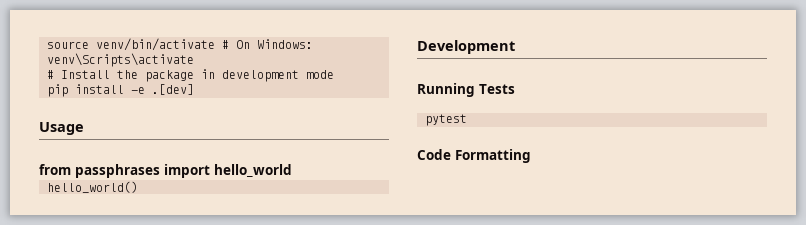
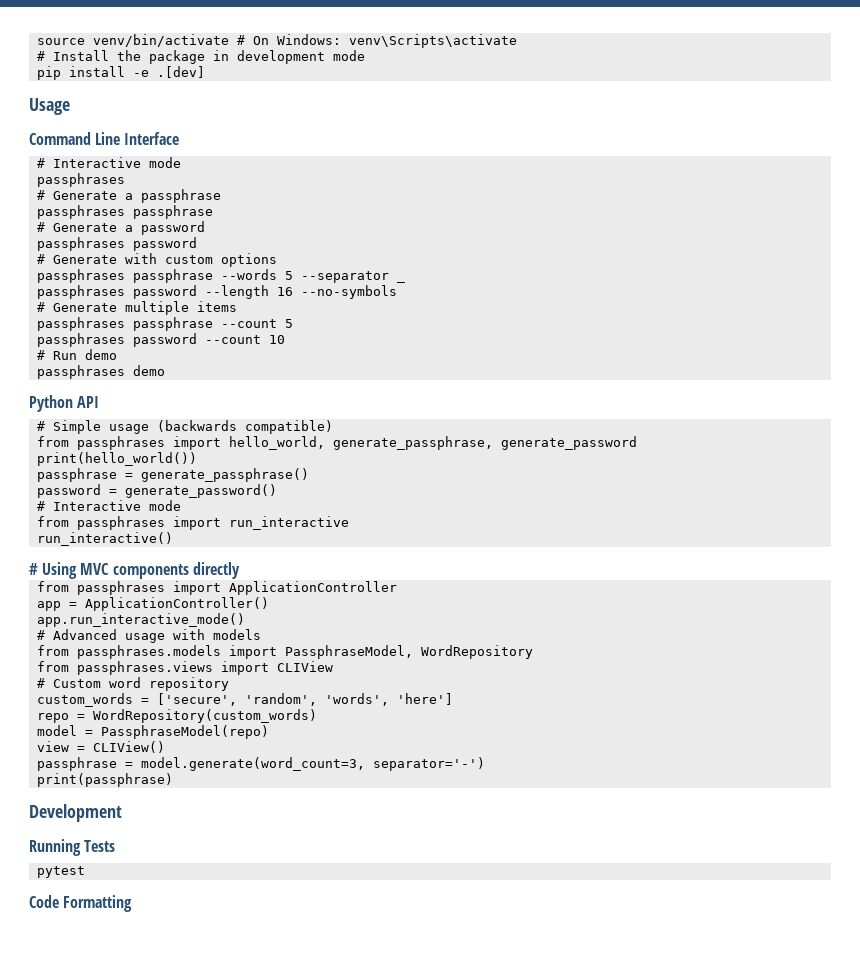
[39,164,292,178] [46,181,138,193] from passphrases import hello_world // hello_world() -> [29,132,180,145] [37,157,182,168] [37,173,126,187] [37,189,222,203] [37,205,214,219] [37,221,206,235] [37,237,198,251] [37,253,278,267] [37,269,406,283] [37,285,398,299] [37,301,238,315] [37,317,294,331] [37,333,286,347] [37,349,118,360] [37,365,166,379] [29,395,100,412] [37,420,334,434] [37,436,638,450] [37,452,198,466] [37,468,310,482] [37,484,278,498] [37,500,182,511] [37,516,350,530] [37,532,174,546] [29,562,240,579] [37,581,398,595] [37,597,270,611] [37,613,246,627] [37,629,262,643] [37,645,534,659] [37,661,334,675] [37,677,230,691] [37,693,454,707] [37,709,318,723] [37,725,270,739] [37,741,166,753] [37,757,486,771] [37,773,174,787] Command Line Interface // # Interactive mode // passphrases // # Generate a passphrase // passphrases passphrase // # Generate a password // passphrases password // # Generate with custom options // passphrases passphrase --words 5 --separator _ // passphrases password --length 16 --no-symbols // # Generate multiple items // passphrases passphrase --count 5 // passphrases password --count 10 // # Run demo // passphrases demo // Python API // # Simple usage (backwards compatible) // from passphrases import hello_world, generate_passphrase, generate_password // print(hello_world()) // passphrase = generate_passphrase() // password = generate_password() // # Interactive mode // from passphrases import run_interactive // run_interactive() // # Using MVC components directly // from passphrases import ApplicationController // app = ApplicationController() // app.run_interactive_mode() // # Advanced usage with models // from passphrases.models import PassphraseModel, WordRepository // from passphrases.views import CLIView // # Custom word repository // custom_words = ['secure', 'random', 'words', 'here'] // repo = WordRepository(custom_words) // model = PassphraseModel(repo) // view = CLIView() // passphrase = model.generate(word_count=3, separator='-') // print(passphrase)

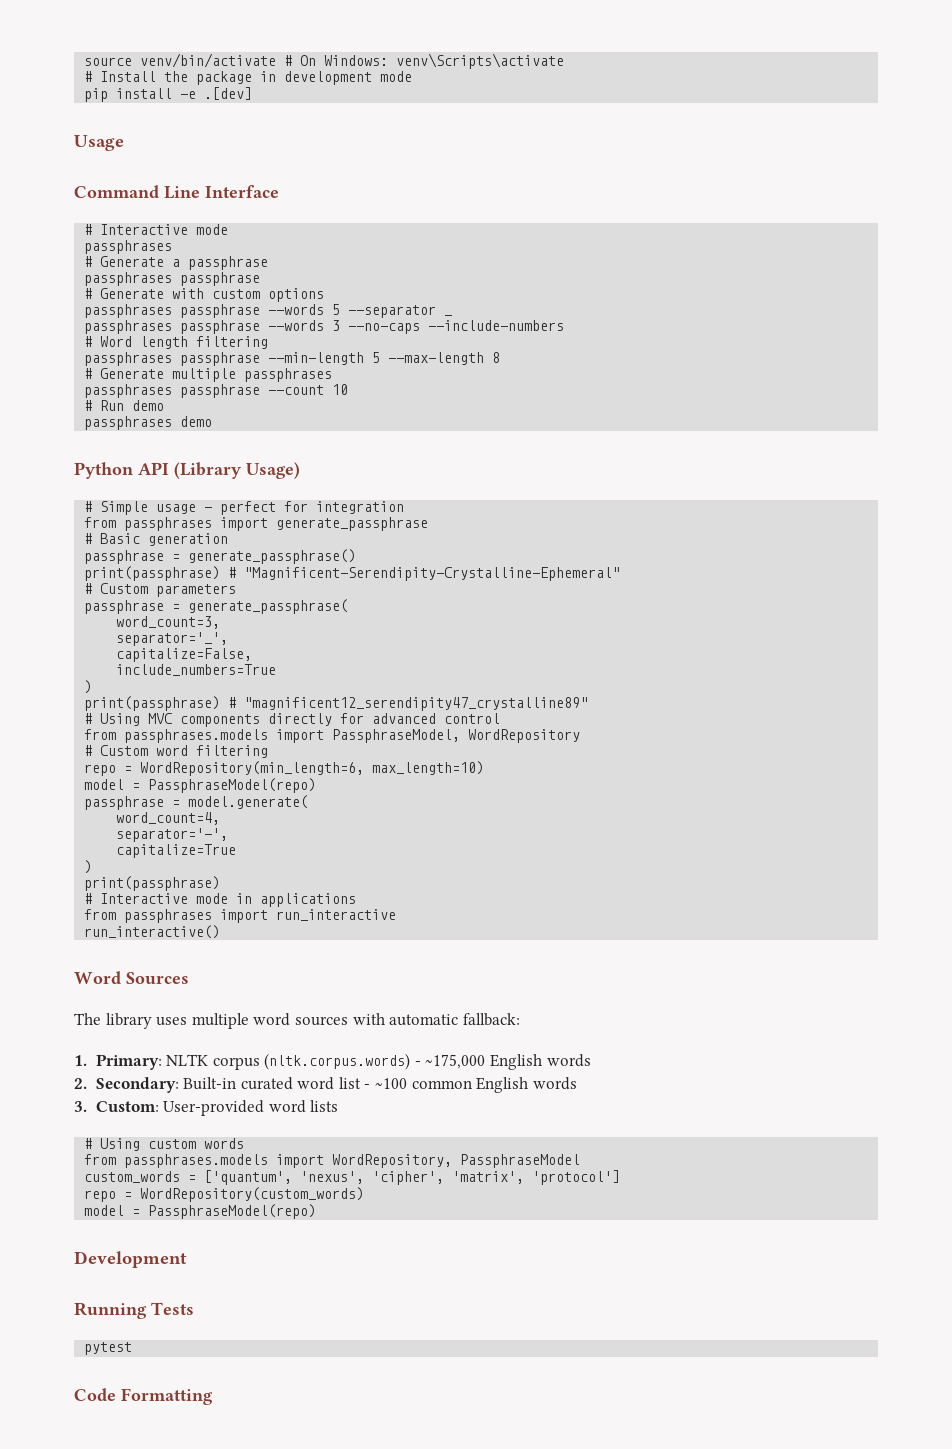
[37,221,206,235] [37,237,198,251] // # Generate a password // passphrases password -> (261, 279) none
[133,285,398,299] password --length 16 --no-symbols -> [180,320,565,334] [84,336,269,349] [84,352,501,366] passphrase --words 3 --no-caps --include-numbers // # Word length filtering // passphrases passphrase --min-length 5 --max-length 8
[197,301,238,312] items -> [244,368,333,382] passphrases
[285,319,294,328] [37,333,262,347] 5 // passphrases password --count -> (325, 390) none
(100, 402) none -> [174,462,300,479] (Library Usage)
[157,420,334,434] [37,436,638,450] [37,452,198,466] (backwards compatible) // from passphrases import hello_world, generate_passphrase, generate_password // print(hello_world()) -> [204,501,405,515] [84,517,429,531] [84,533,229,546] - perfect for integration // from passphrases import generate_passphrase // # Basic generation
[37,484,278,498] [37,500,182,511] password = generate_password() // # Interactive mode -> [84,566,621,581] [84,583,237,597] [84,599,349,614] [116,616,221,629] [116,632,229,646] [116,648,253,662] [116,664,277,676] [84,680,93,694] [84,696,589,711] [84,713,501,727] [84,729,581,743] [84,745,269,758] [84,761,485,776] [84,778,317,793] [84,795,309,810] [116,812,221,825] [116,828,229,842] [116,844,237,858] [84,860,93,874] [84,876,221,891] [84,893,357,907] print(passphrase) # "Magnificent-Serendipity-Crystalline-Ephemeral" // # Custom parameters // passphrase = generate_passphrase( // word_count=3, // separator='_', // capitalize=False, // include_numbers=True // ) // print(passphrase) # "magnificent12_serendipity47_crystalline89" // # Using MVC components directly for advanced control // from passphrases.models import PassphraseModel, WordRepository // # Custom word filtering // repo = WordRepository(min_length=6, max_length=10) // model = PassphraseModel(repo) // passphrase = model.generate( // word_count=4, // separator='-', // capitalize=True // ) // print(passphrase) // # Interactive mode in applications
[29,562,240,579] [37,581,398,595] [37,597,270,611] [37,613,246,627] [37,629,262,643] [37,645,534,659] [37,661,334,675] [37,677,230,691] [37,693,454,707] # Using MVC components directly // from passphrases import ApplicationController // app = ApplicationController() // app.run_interactive_mode() // # Advanced usage with models // from passphrases.models import PassphraseModel, WordRepository // from passphrases.views import CLIView // # Custom word repository // custom_words = ['secure', 'random', 'words', 'here'] -> [74,971,189,984] [74,1013,520,1029] [74,1053,591,1070] [74,1077,577,1093] [74,1100,339,1116] [84,1138,245,1151] [84,1154,581,1168] [84,1170,621,1185] Word Sources // The library uses multiple word sources with automatic fallback: // 1. Primary: NLTK corpus (nltk.corpus.words) - ~175,000 English words // 2. Secondary: Built-in curated word list - ~100 common English words // 3. Custom: User-provided word lists // # Using custom words // from passphrases.models import WordRepository, PassphraseModel // custom_words = ['quantum', 'nexus', 'cipher', 'matrix', 'protocol']
[37,741,166,753] [37,757,486,771] [37,773,174,787] // view = CLIView() // passphrase = model.generate(word_count=3, separator='-') // print(passphrase) -> (317, 1211) none

